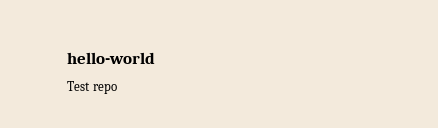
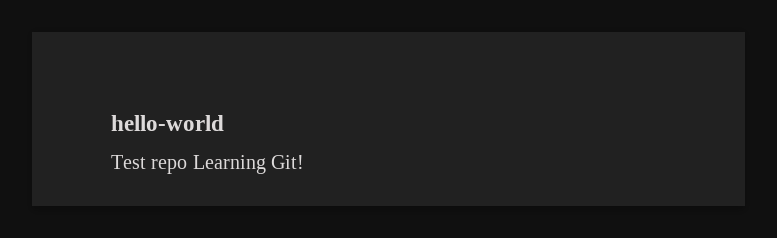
(117, 88) none -> [192,155,305,174] Learning Git!

